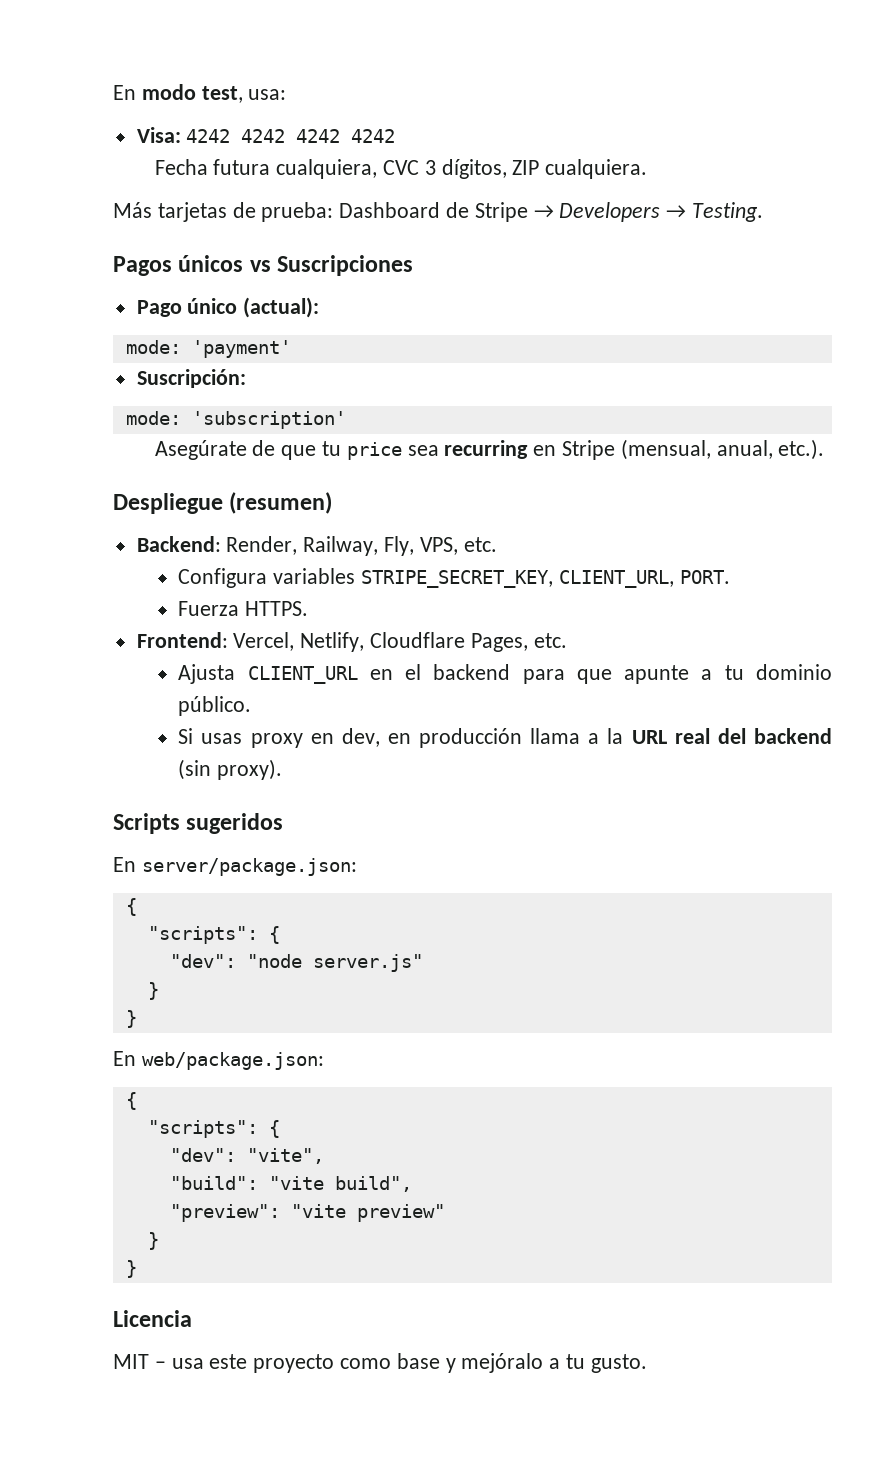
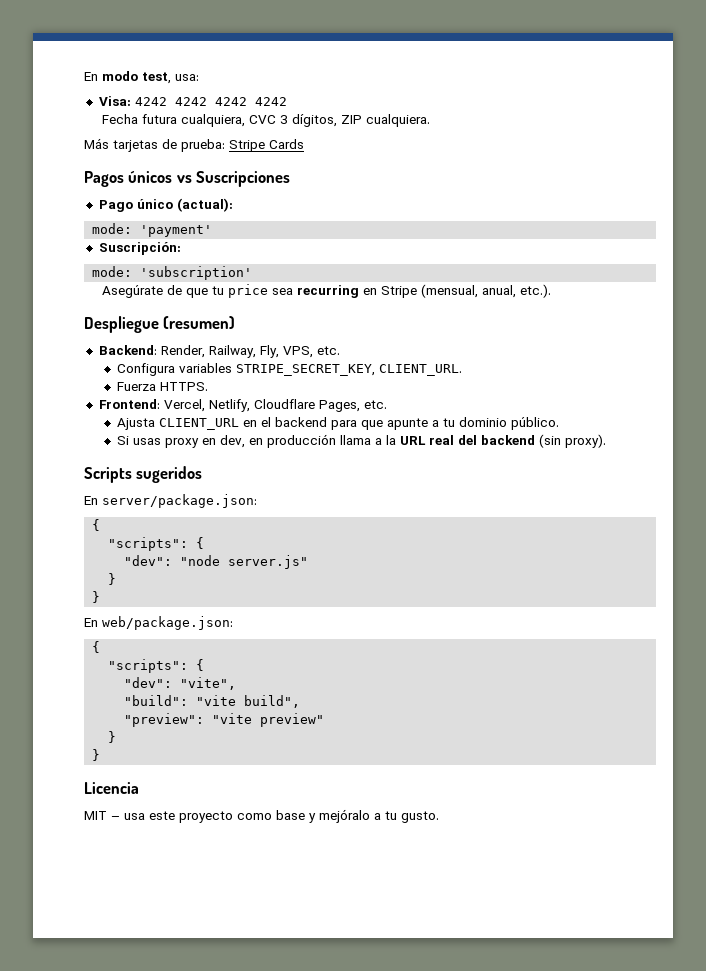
[339,202,764,222] Dashboard de Stripe → Developers → Testing. -> [229,139,304,152] Stripe Cards
[558,570,730,588] CLIENT_URL, PORT. -> [379,364,463,376] CLIENT_URL.

